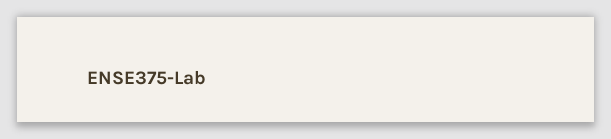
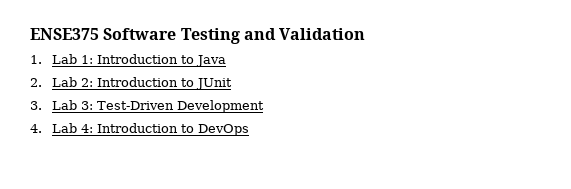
[87,70,206,85] ENSE375-Lab -> [30,28,366,44] [30,54,226,67] [30,77,232,90] [30,100,264,113] [30,123,249,136] ENSE375 Software Testing and Validation // 1. Lab 1: Introduction to Java // 2. Lab 2: Introduction to JUnit // 3. Lab 3: Test-Driven Development // 4. Lab 4: Introduction to DevOps

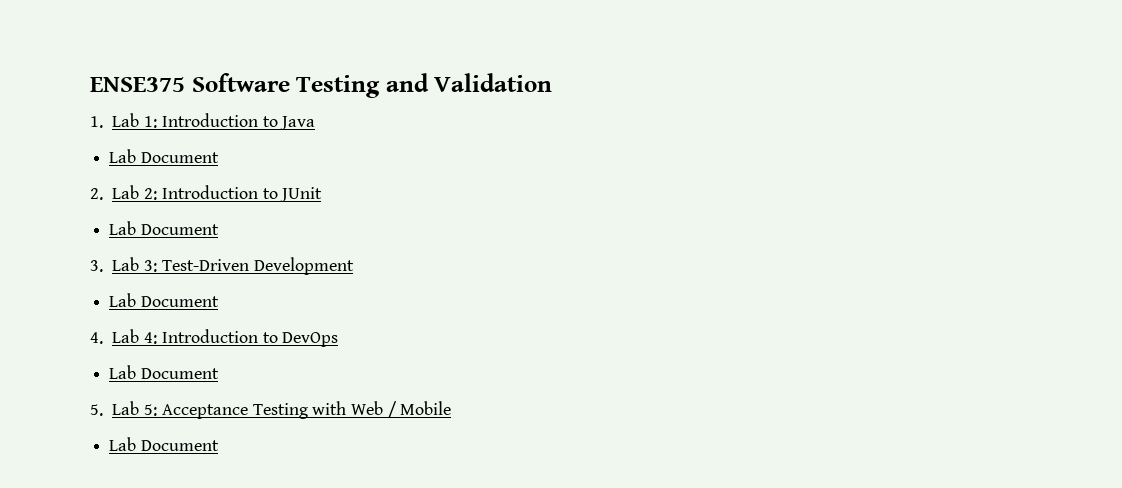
(226, 61) none -> [109,149,219,163] // Lab Document
(232, 84) none -> [109,221,219,235] // Lab Document
(264, 106) none -> [109,293,219,307] // Lab Document
(249, 130) none -> [109,365,219,379] [90,401,452,419] [109,437,219,451] // Lab Document // 5. Lab 5: Acceptance Testing with Web / Mobile // Lab Document

